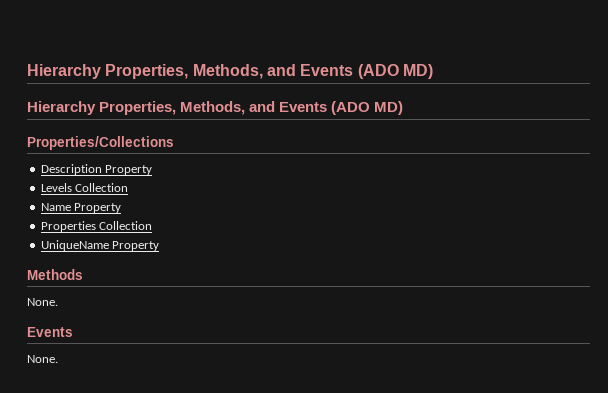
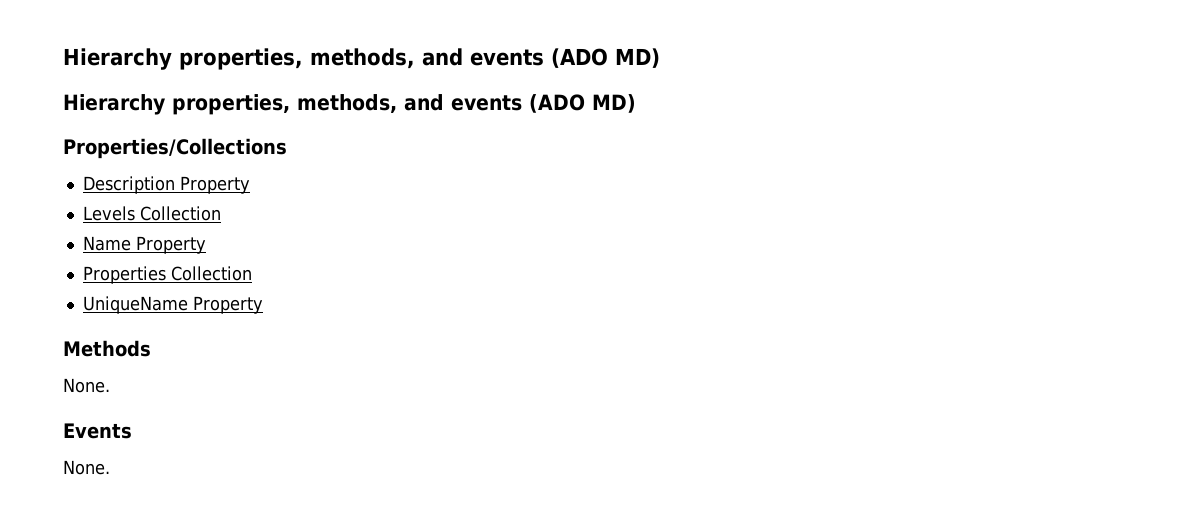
[27,64,354,79] Hierarchy Properties, Methods, and Events -> [63,48,544,70] Hierarchy properties, methods, and events
[99,101,328,115] Properties, Methods, and Events -> [172,94,522,115] properties, methods, and events

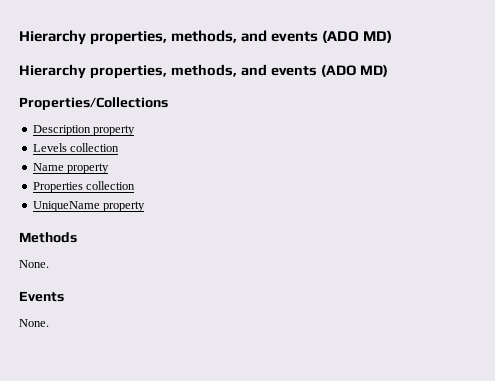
[179,176,250,194] Property -> [93,125,136,136] property
[139,206,221,221] Collection -> [70,143,120,152] collection
[135,236,206,254] Property -> [67,163,110,174] property
[170,266,252,281] Collection -> [86,181,136,190] collection
[192,296,263,314] Property -> [103,201,146,212] property

